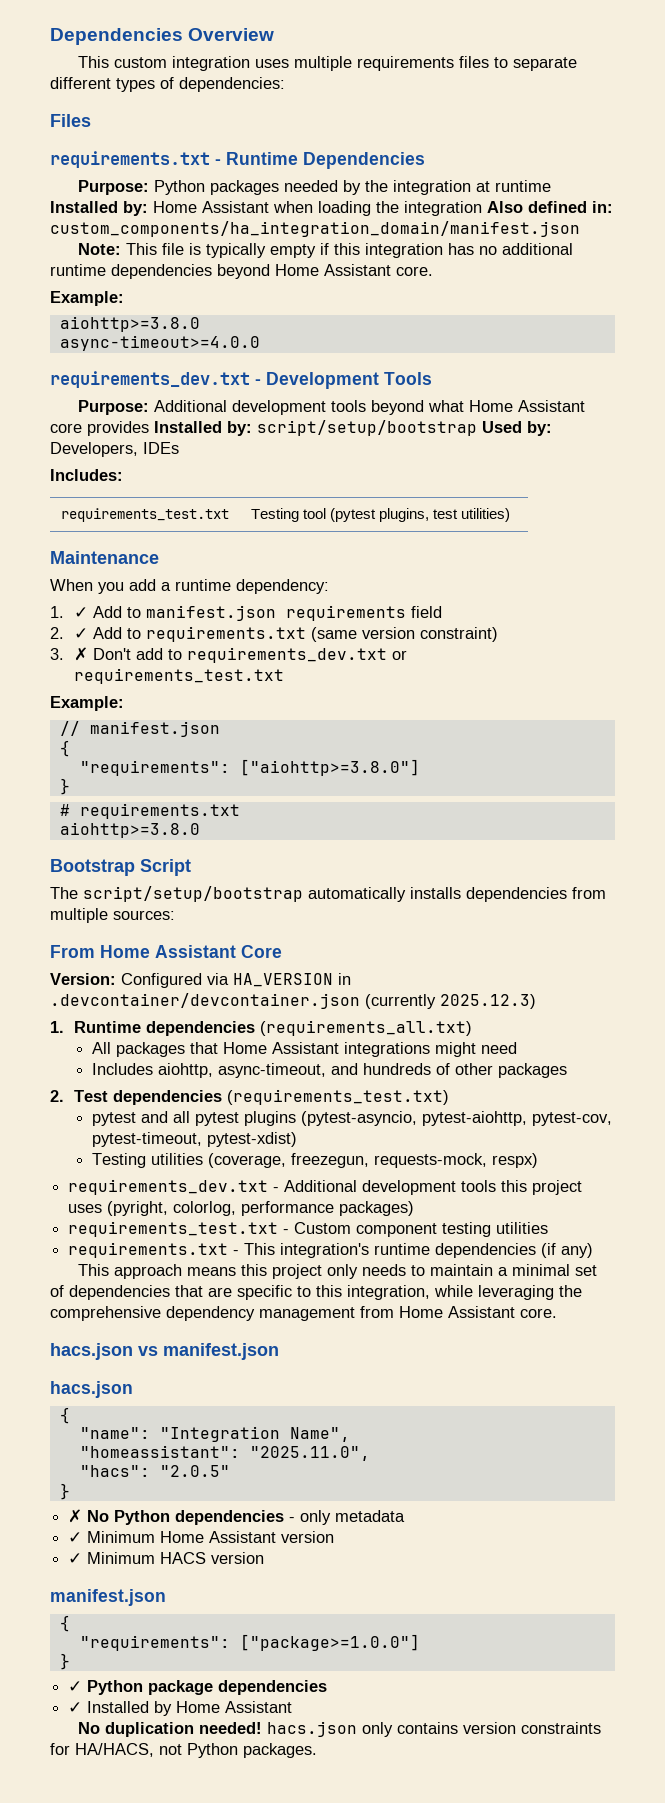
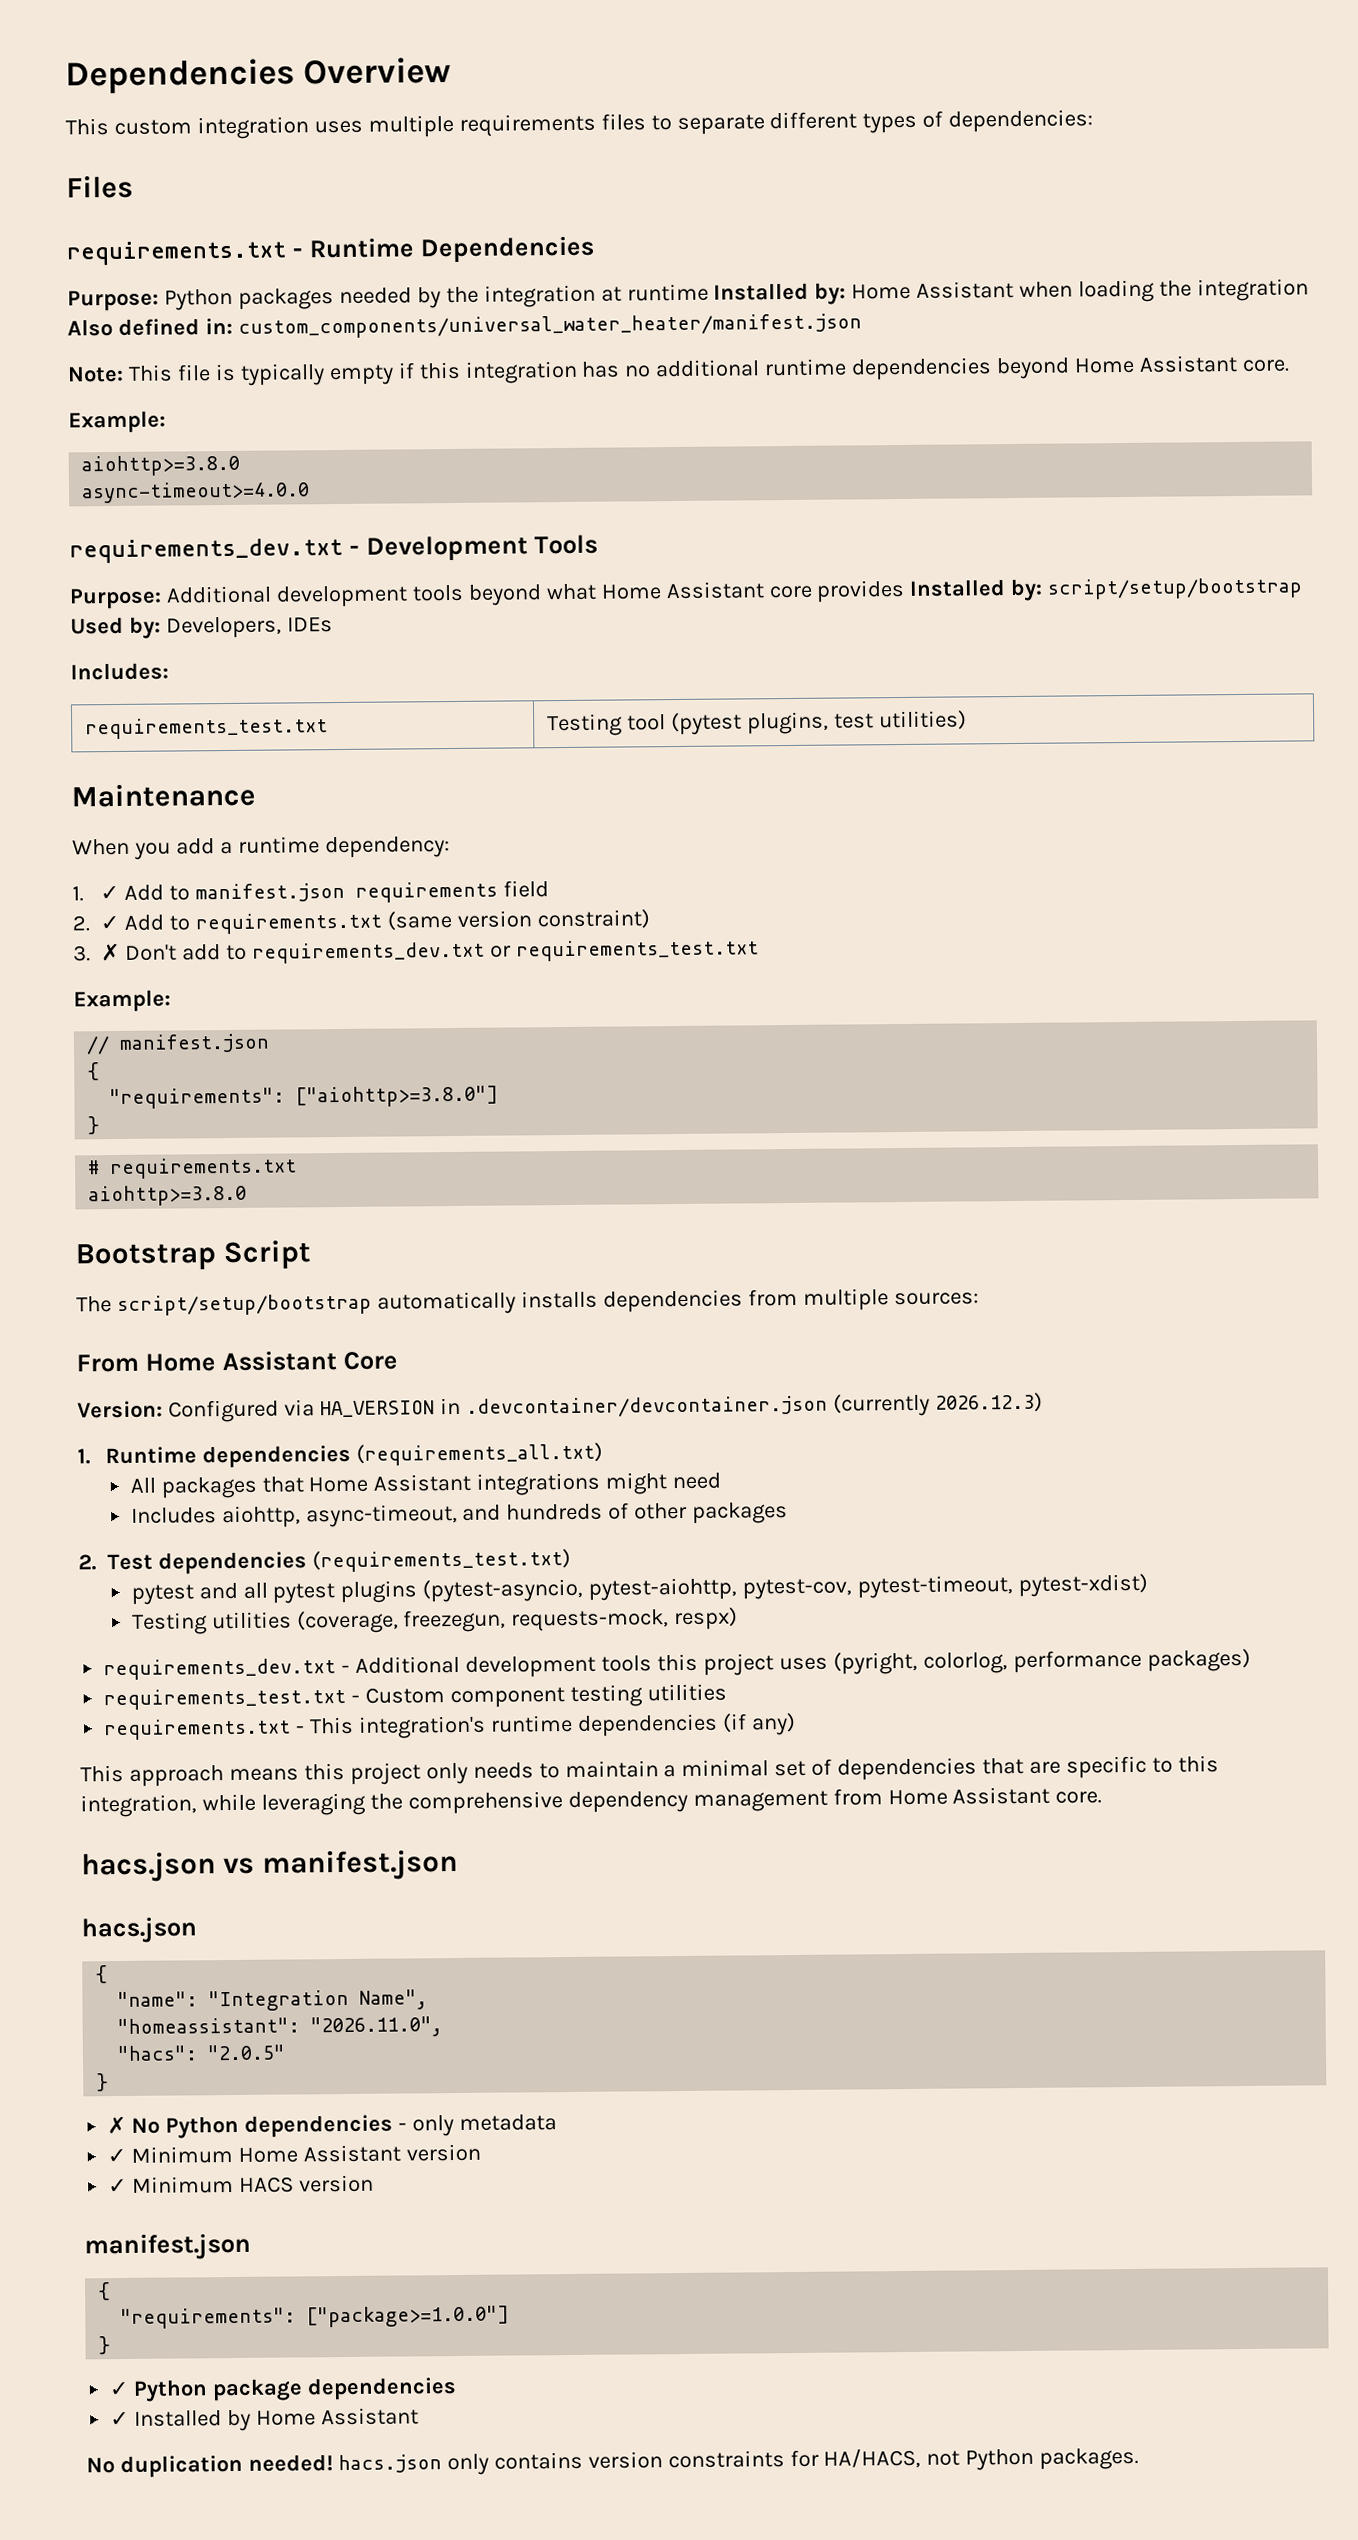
[50,221,580,237] custom_components/ha_integration_domain/manifest.json -> [237,313,862,339] custom_components/universal_water_heater/manifest.json
[440,994,536,1009] 2025.12.3) -> [934,1392,1043,1413] 2026.12.3)
[249,1446,370,1461] "2025.11.0", -> [310,2016,444,2038] "2026.11.0",

